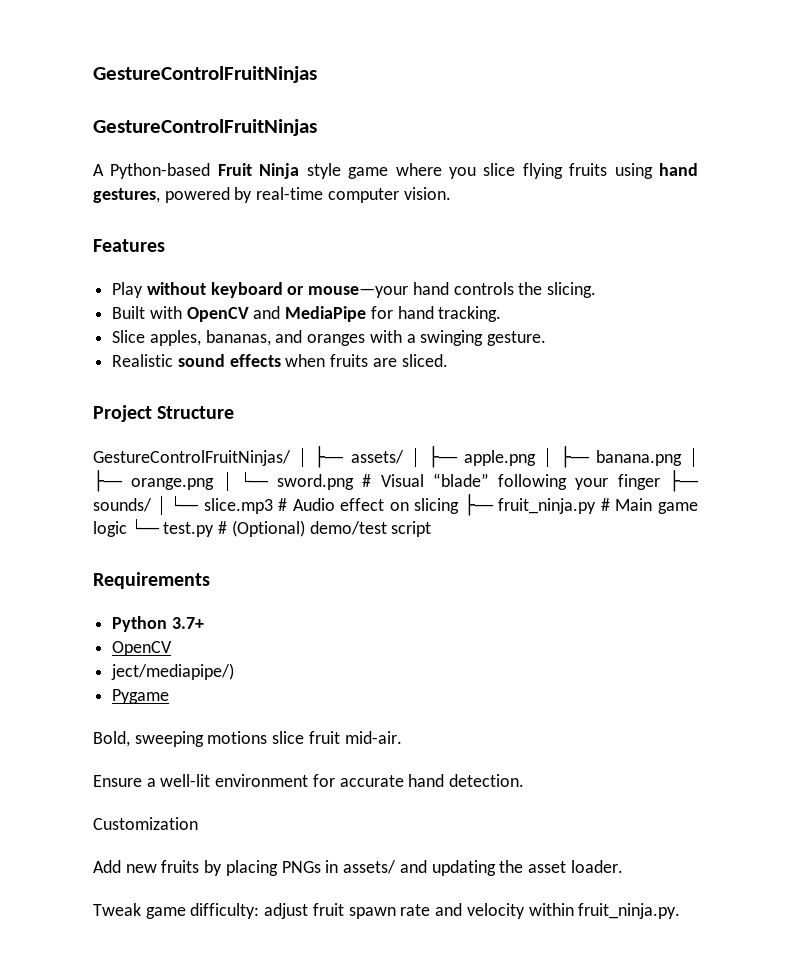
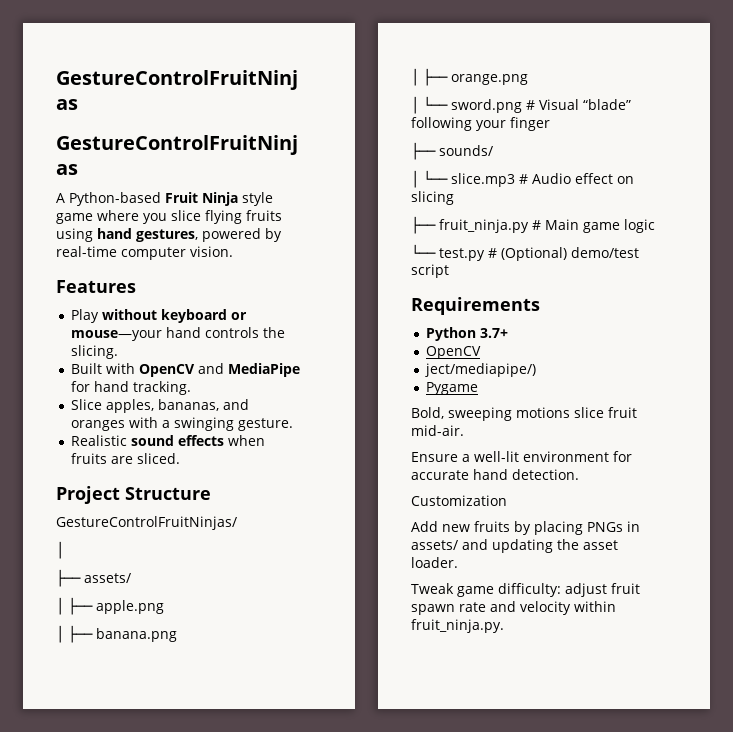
[297,448,307,467] │ -> [56,541,64,559] // │ //
(405, 457) none -> (131, 578) //
(537, 458) none -> (164, 607) //
(683, 458) none -> (177, 635) //
(215, 484) none -> (528, 79) //
(660, 482) none -> (550, 124) //
(152, 505) none -> (493, 150) //
(460, 506) none -> (454, 198) //
(127, 529) none -> (655, 226) //

